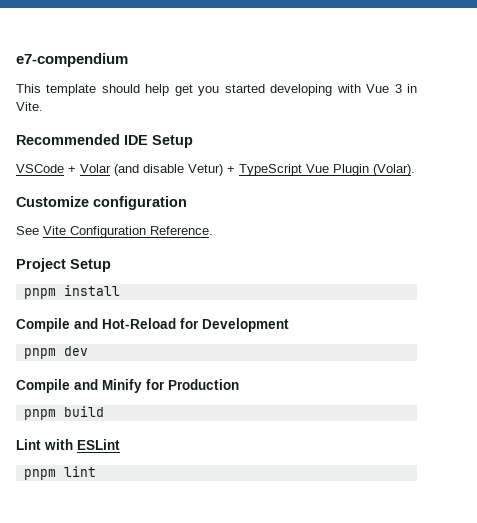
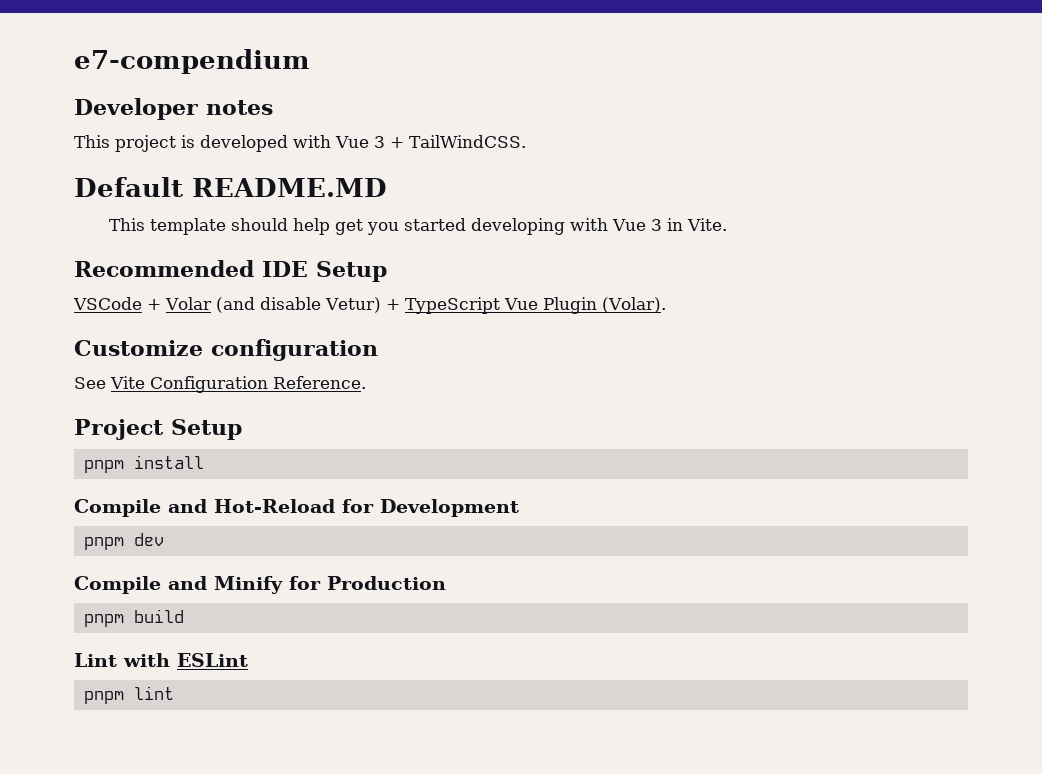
(128, 60) none -> [74,98,273,120] [74,135,526,152] [74,177,387,197] // Developer notes // This project is developed with Vue 3 + TailWindCSS. // Default README.MD

